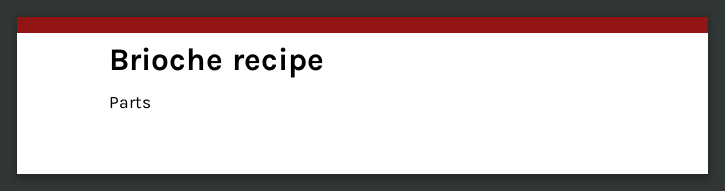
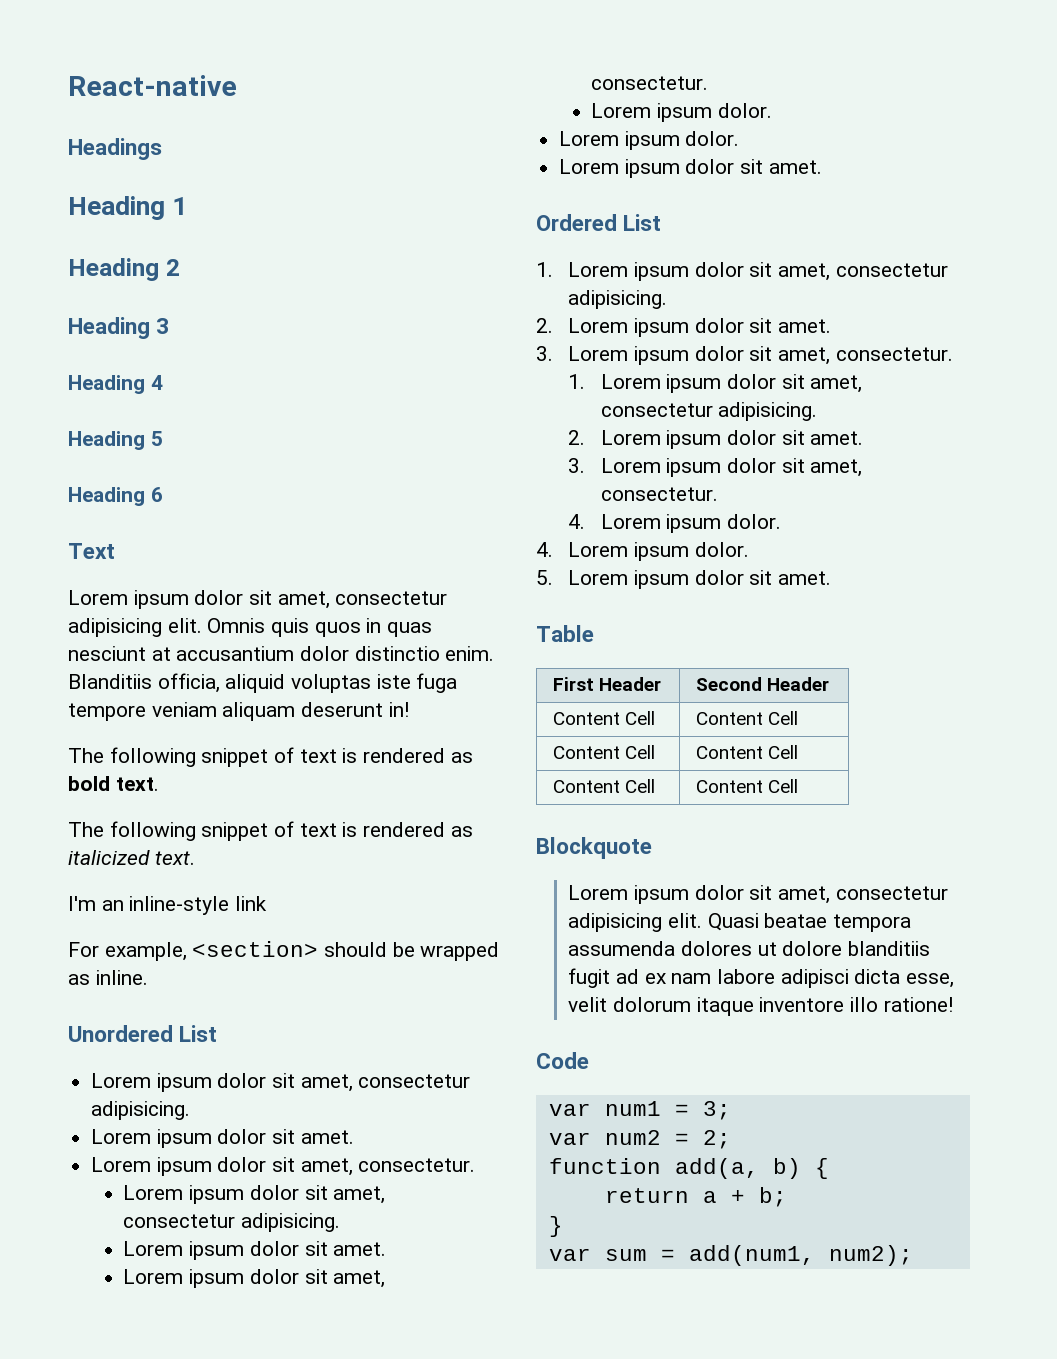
[109,47,324,78] [109,97,151,109] Brioche recipe // Parts -> [68,75,237,96] [68,138,162,160] [68,196,188,220] [68,258,180,281] [68,317,170,339] [68,375,163,394] [68,431,163,450] [68,487,163,506] [68,543,115,559] [68,590,448,609] [68,618,433,637] [68,646,495,661] [68,673,458,693] [68,702,409,721] [68,747,473,767] [68,776,159,791] [68,821,473,841] [68,850,195,865] [68,896,268,915] [68,941,500,961] [68,970,148,985] [68,1025,218,1042] [91,1073,471,1092] [91,1101,191,1120] [91,1129,354,1148] [91,1157,476,1176] [123,1185,386,1204] [123,1213,341,1232] [123,1241,387,1260] [123,1269,386,1288] [591,76,709,90] [591,103,772,122] [559,131,740,150] [559,159,822,178] [536,214,662,231] [536,262,948,281] [568,290,668,309] [536,318,832,337] [536,346,953,365] [568,374,863,393] [600,402,818,421] [568,430,864,449] [568,458,863,477] [600,487,718,501] [568,514,782,533] [536,542,749,561] [536,570,832,589] [536,625,594,642] [552,677,661,691] [695,677,829,691] [552,711,655,725] [695,711,798,725] [552,745,655,759] [695,745,798,759] [552,779,655,793] [695,779,798,793] [536,837,652,859] [568,885,948,904] [568,913,912,932] [568,941,931,956] [568,968,955,988] [568,997,953,1016] [536,1052,589,1069] [548,1101,731,1120] [548,1130,731,1149] [548,1158,829,1179] [604,1187,787,1207] [548,1216,563,1237] [548,1245,913,1266] React-native // Headings // Heading 1 // Heading 2 // Heading 3 // Heading 4 // Heading 5 // Heading 6 // Text // Lorem ipsum dolor sit amet, consectetur adipisicing elit. Omnis quis quos in quas nesciunt at accusantium dolor distinctio enim. Blanditiis officia, aliquid voluptas iste fuga tempore veniam aliquam deserunt in! // The following snippet of text is rendered as bold text. // The following snippet of text is rendered as italicized text. // I'm an inline-style link // For example, <section> should be wrapped as inline. // Unordered List // Lorem ipsum dolor sit amet, consectetur adipisicing. // Lorem ipsum dolor sit amet. // Lorem ipsum dolor sit amet, consectetur. // Lorem ipsum dolor sit amet, consectetur adipisicing. // Lorem ipsum dolor sit amet. // Lorem ipsum dolor sit amet, consectetur. // Lorem ipsum dolor. // Lorem ipsum dolor. // Lorem ipsum dolor sit amet. // Ordered List // 1. Lorem ipsum dolor sit amet, consectetur adipisicing. // 2. Lorem ipsum dolor sit amet. // 3. Lorem ipsum dolor sit amet, consectetur. // 1. Lorem ipsum dolor sit amet, consectetur adipisicing. // 2. Lorem ipsum dolor sit amet. // 3. Lorem ipsum dolor sit amet, consectetur. // 4. Lorem ipsum dolor. // 4. Lorem ipsum dolor. // 5. Lorem ipsum dolor sit amet. // Table // First Header | Second Header // Content Cell | Content Cell // Content Cell | Content Cell // Content Cell | Content Cell // Blockquote // Lorem ipsum dolor sit amet, consectetur adipisicing elit. Quasi beatae tempora assumenda dolores ut dolore blanditiis fugit ad ex nam labore adipisci dicta esse, velit dolorum itaque inventore illo ratione! // Code // var num1 = 3; // var num2 = 2; // function add(a, b) { // return a + b; // } // var sum = add(num1, num2);

